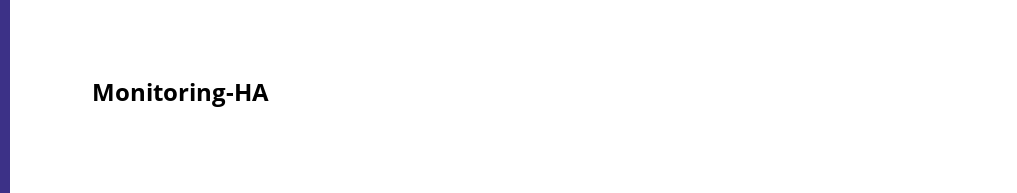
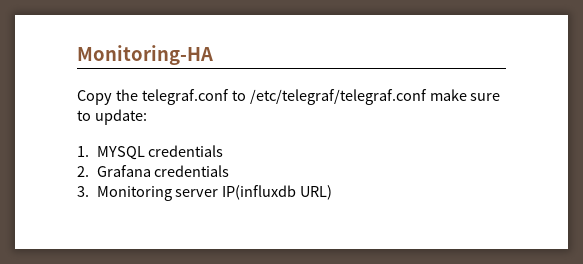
(269, 95) none -> [77,89,501,105] [77,109,147,125] [77,145,224,160] [77,165,230,177] [77,185,333,201] // Copy the telegraf.conf to /etc/telegraf/telegraf.conf make sure to update: // 1. MYSQL credentials // 2. Grafana credentials // 3. Monitoring server IP(influxdb URL)

